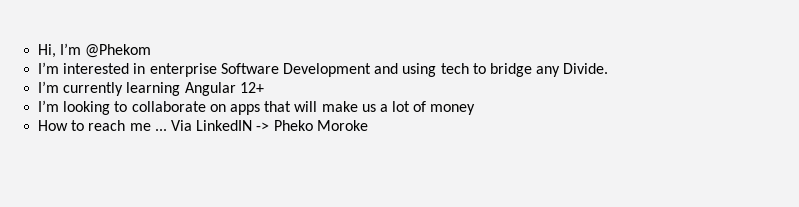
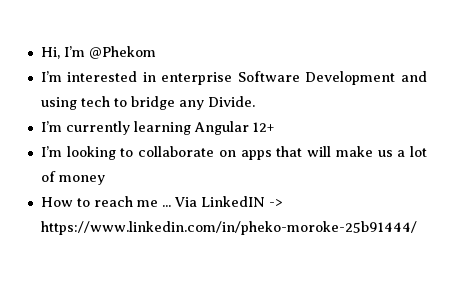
[273,120,368,131] Pheko Moroke -> [40,221,417,235] https://www.linkedin.com/in/pheko-moroke-25b91444/

